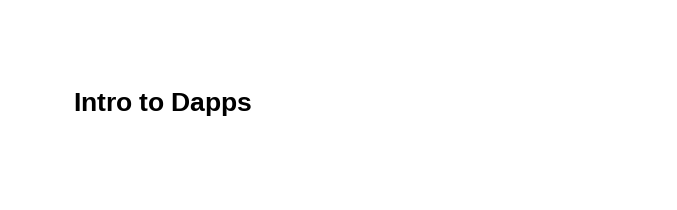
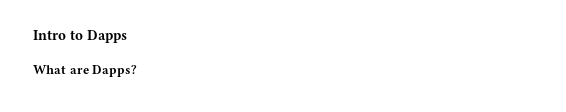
(253, 104) none -> [33,65,138,77] // What are Dapps?

